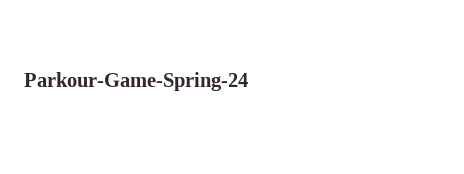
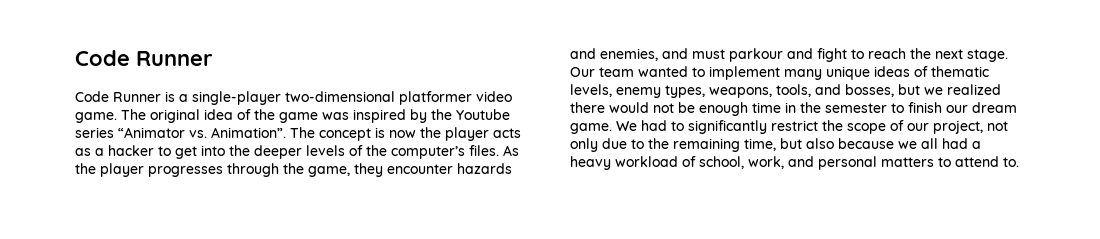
[24,72,248,91] Parkour-Game-Spring-24 -> [75,50,213,66] [75,91,512,105] [75,109,510,123] [75,127,521,141] [75,145,519,159] [75,163,512,177] [570,48,1008,62] [570,66,989,80] [570,84,1001,98] [570,102,1017,116] [570,120,1008,134] [570,138,981,152] [570,156,1019,170] Code Runner // Code Runner is a single-player two-dimensional platformer video game. The original idea of the game was inspired by the Youtube series “Animator vs. Animation”. The concept is now the player acts as a hacker to get into the deeper levels of the computer’s files. As the player progresses through the game, they encounter hazards and enemies, and must parkour and fight to reach the next stage. Our team wanted to implement many unique ideas of thematic levels, enemy types, weapons, tools, and bosses, but we realized there would not be enough time in the semester to finish our dream game. We had to significantly restrict the scope of our project, not only due to the remaining time, but also because we all had a heavy workload of school, work, and personal matters to attend to.

